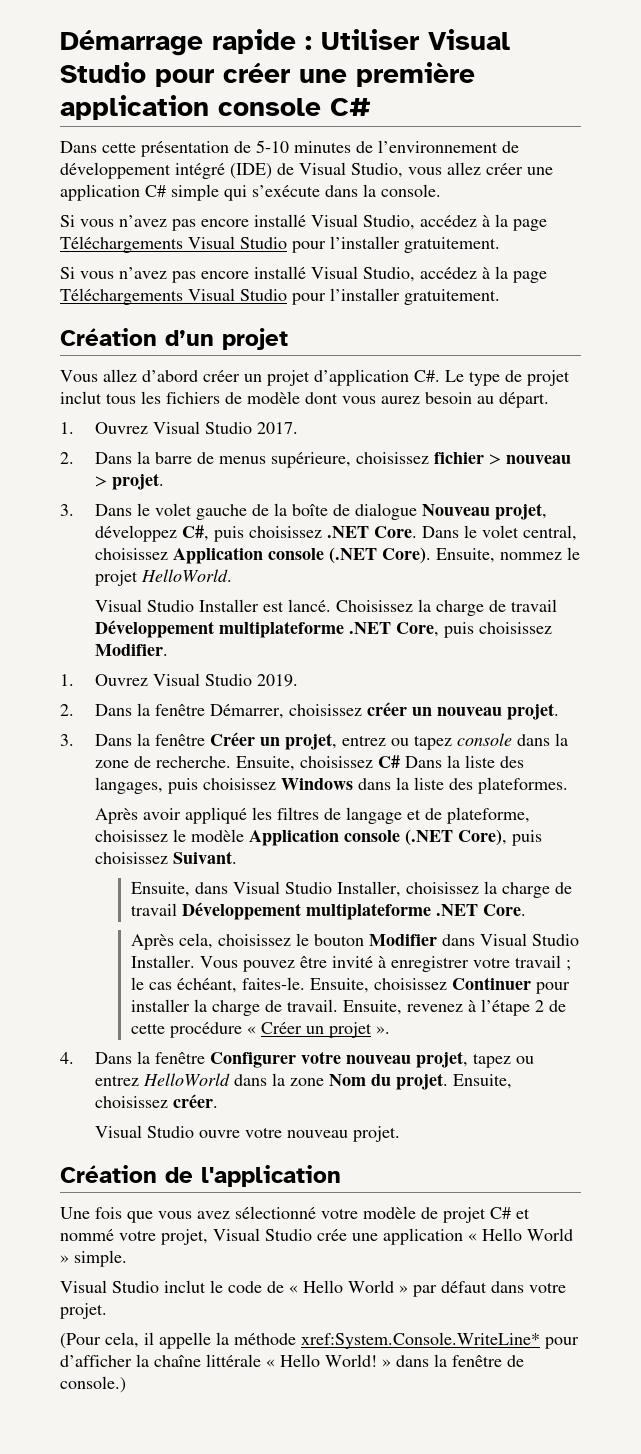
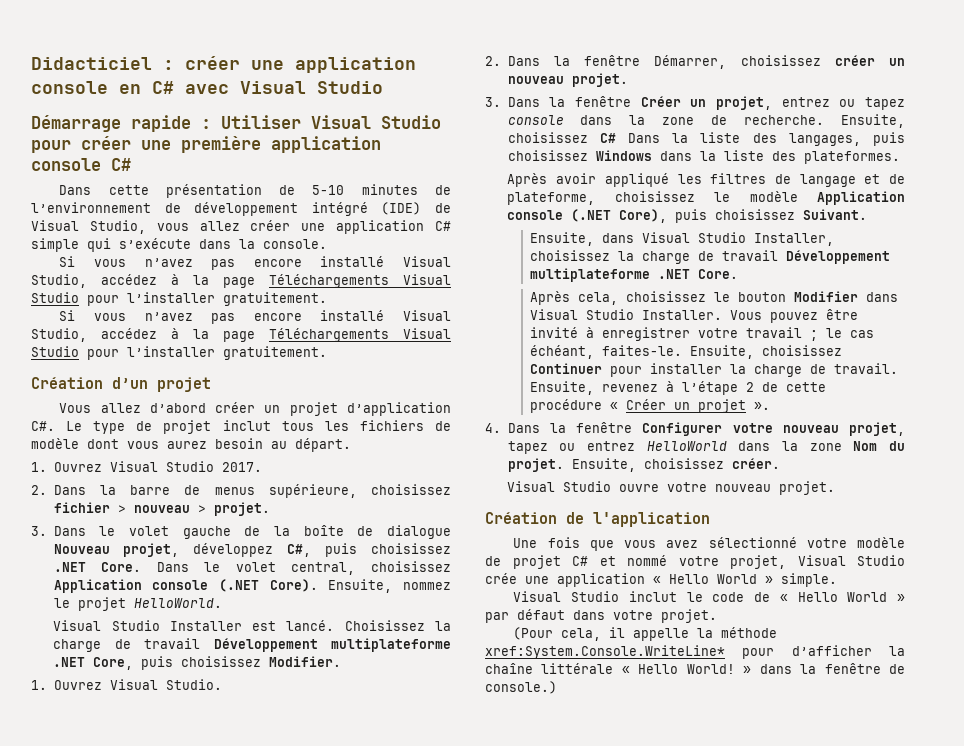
(60, 43) none -> [31,56,416,73] [31,81,383,94] Didacticiel : créer une application console en C# avec Visual Studio //
[205,674,299,687] Studio 2019. -> [165,679,222,690] Studio.

